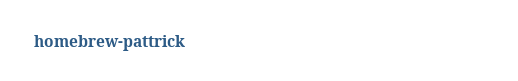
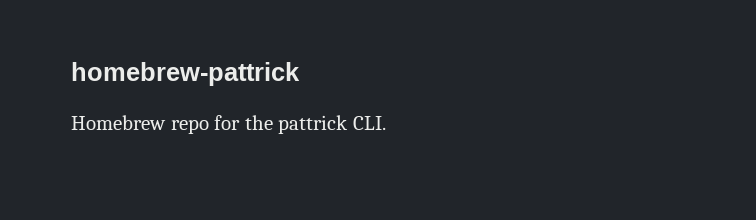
(185, 43) none -> [71,115,386,134] // Homebrew repo for the pattrick CLI.

